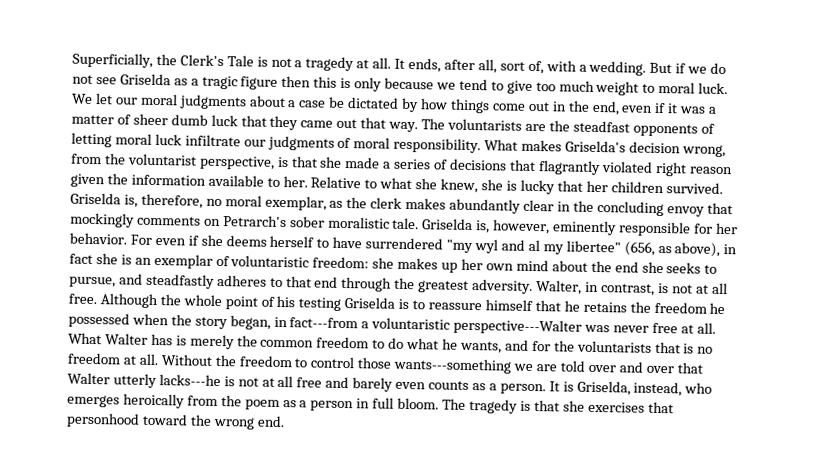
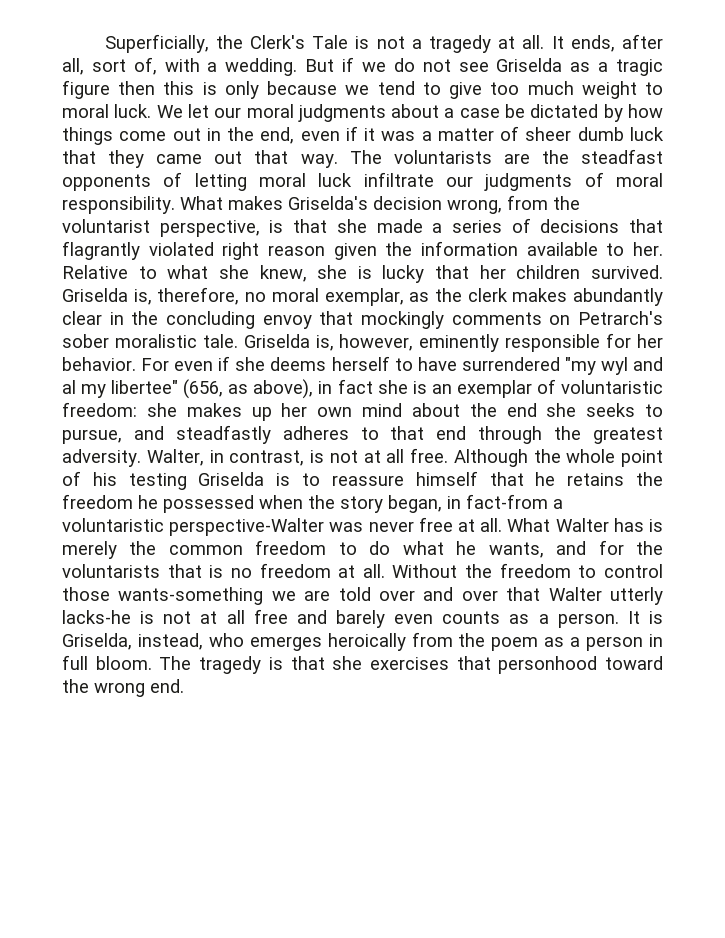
[289,317,359,329] fact---from -> [466,494,548,509] fact-from
[453,318,583,335] perspective---Walter -> [169,518,325,536] perspective-Walter
[393,357,512,374] wants---something -> [118,587,264,605] wants-something
[158,374,221,387] lacks---he -> [62,610,131,624] lacks-he

